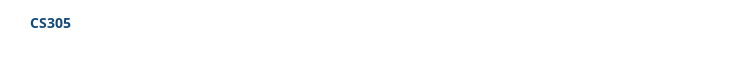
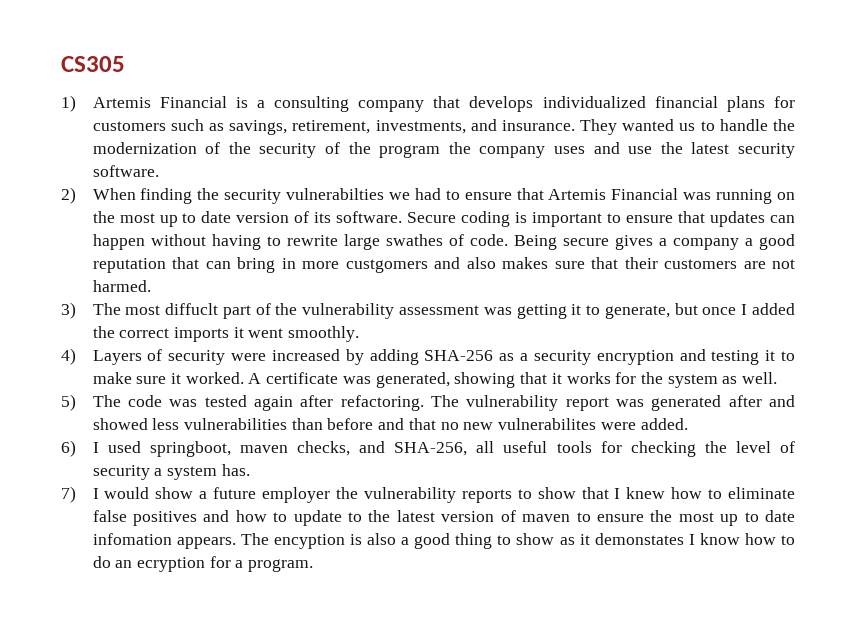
(71, 23) none -> [61,95,795,112] [92,119,795,135] [92,142,796,158] [92,165,159,177] [61,187,796,204] [92,211,796,227] [92,234,796,250] [92,257,796,273] [92,280,151,292] [61,302,795,319] [92,326,360,342] [61,348,795,365] [92,372,778,388] [61,394,796,411] [92,418,688,430] [61,440,796,457] [92,464,250,480] [61,486,795,503] [92,510,795,526] [92,533,796,549] [92,556,314,572] // 1) Artemis Financial is a consulting company that develops individualized financial plans for customers such as savings, retirement, investments, and insurance. They wanted us to handle the modernization of the security of the program the company uses and use the latest security software. // 2) When finding the security vulnerabilties we had to ensure that Artemis Financial was running on the most up to date version of its software. Secure coding is important to ensure that updates can happen without having to rewrite large swathes of code. Being secure gives a company a good reputation that can bring in more custgomers and also makes sure that their customers are not harmed. // 3) The most diffuclt part of the vulnerability assessment was getting it to generate, but once I added the correct imports it went smoothly. // 4) Layers of security were increased by adding SHA-256 as a security encryption and testing it to make sure it worked. A certificate was generated, showing that it works for the system as well. // 5) The code was tested again after refactoring. The vulnerability report was generated after and showed less vulnerabilities than before and that no new vulnerabilites were added. // 6) I used springboot, maven checks, and SHA-256, all useful tools for checking the level of security a system has. // 7) I would show a future employer the vulnerability reports to show that I knew how to eliminate false positives and how to update to the latest version of maven to ensure the most up to date infomation appears. The encyption is also a good thing to show as it demonstates I know how to do an ecryption for a program.

